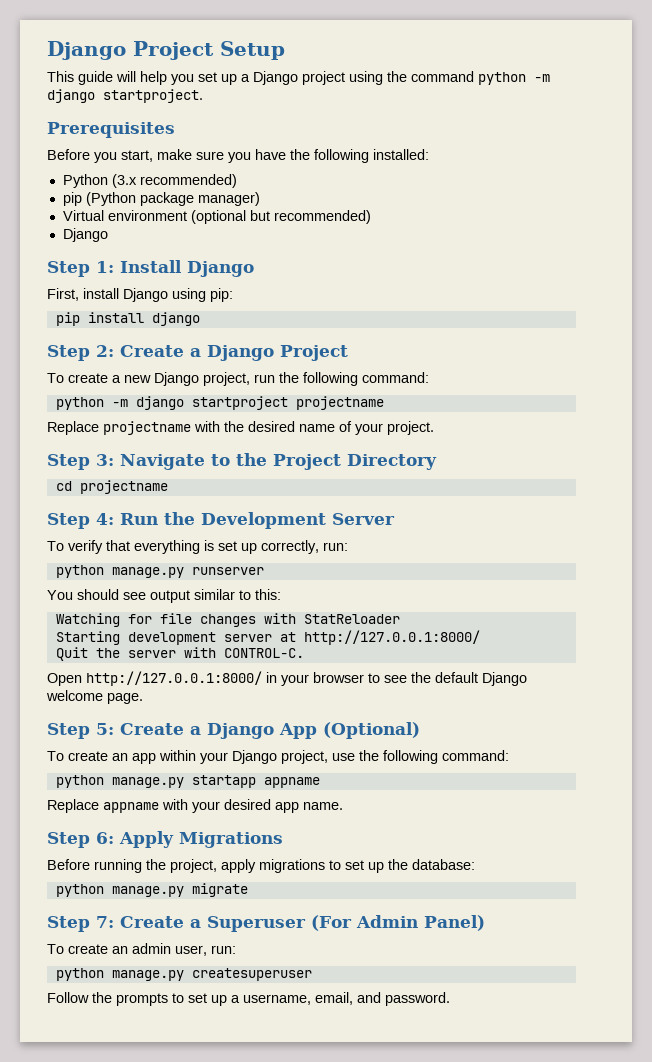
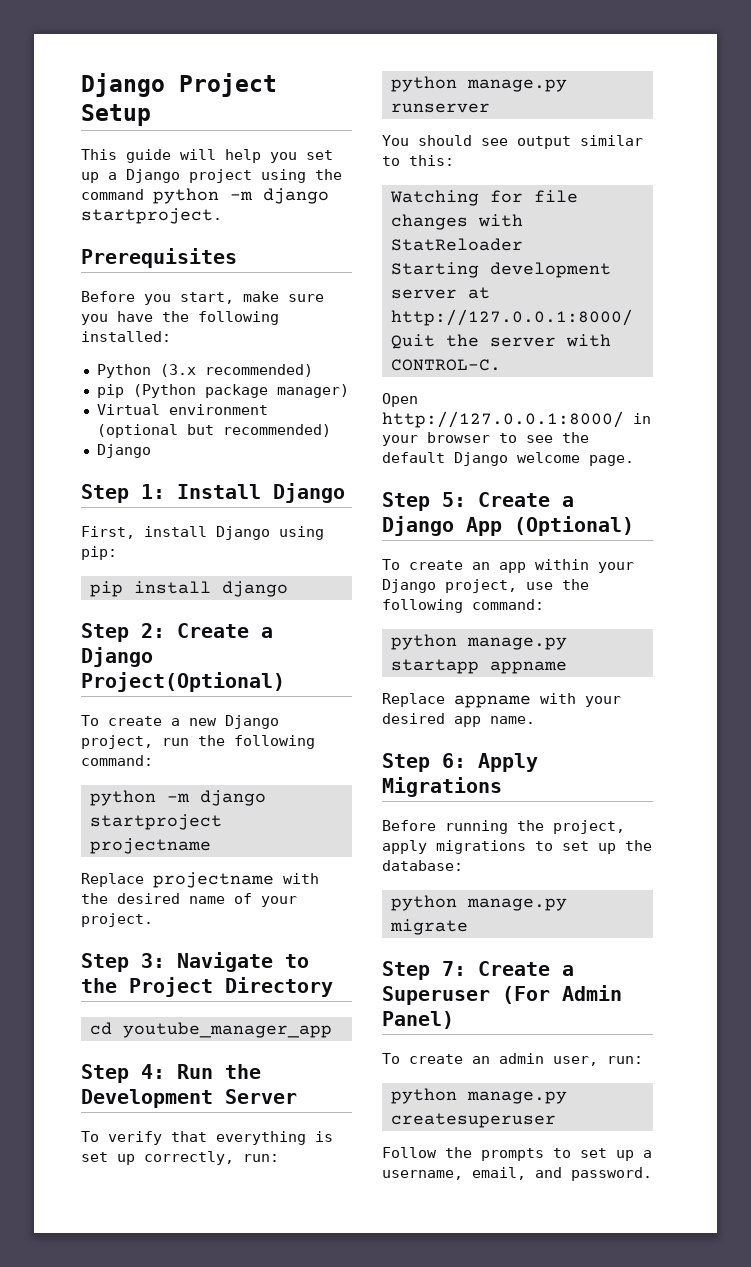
[280,345,348,361] Project -> [81,672,285,692] Project(Optional)
[79,480,168,494] projectname -> [122,1022,332,1038] youtube_manager_app

